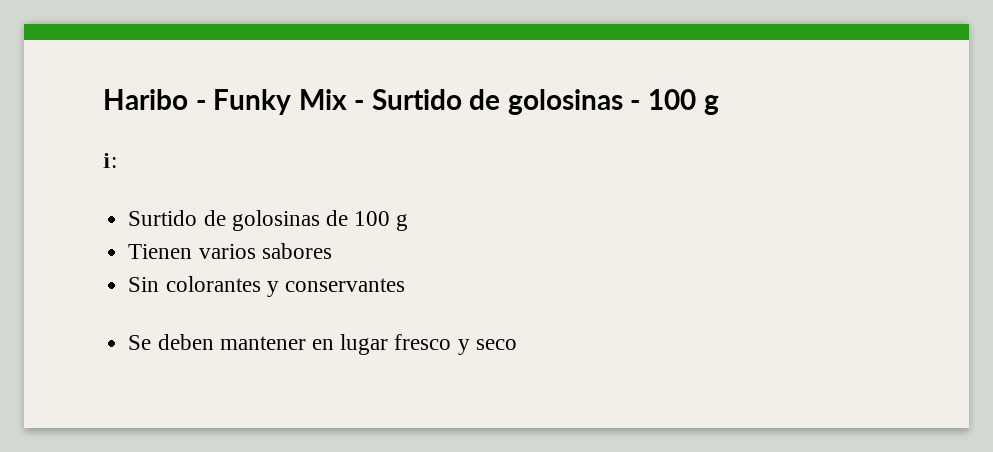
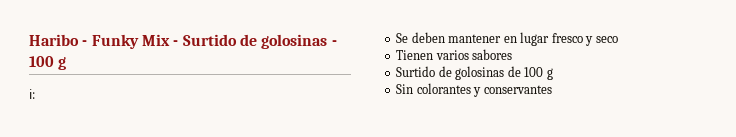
[128,210,409,231] [128,243,332,259] [128,276,405,297] // Surtido de golosinas de 100 g // Tienen varios sabores // Sin colorantes y conservantes -> (35, 94) none
(517, 344) none -> [396,49,513,60] [396,66,553,80] [396,83,552,97] // Tienen varios sabores // Surtido de golosinas de 100 g // Sin colorantes y conservantes

